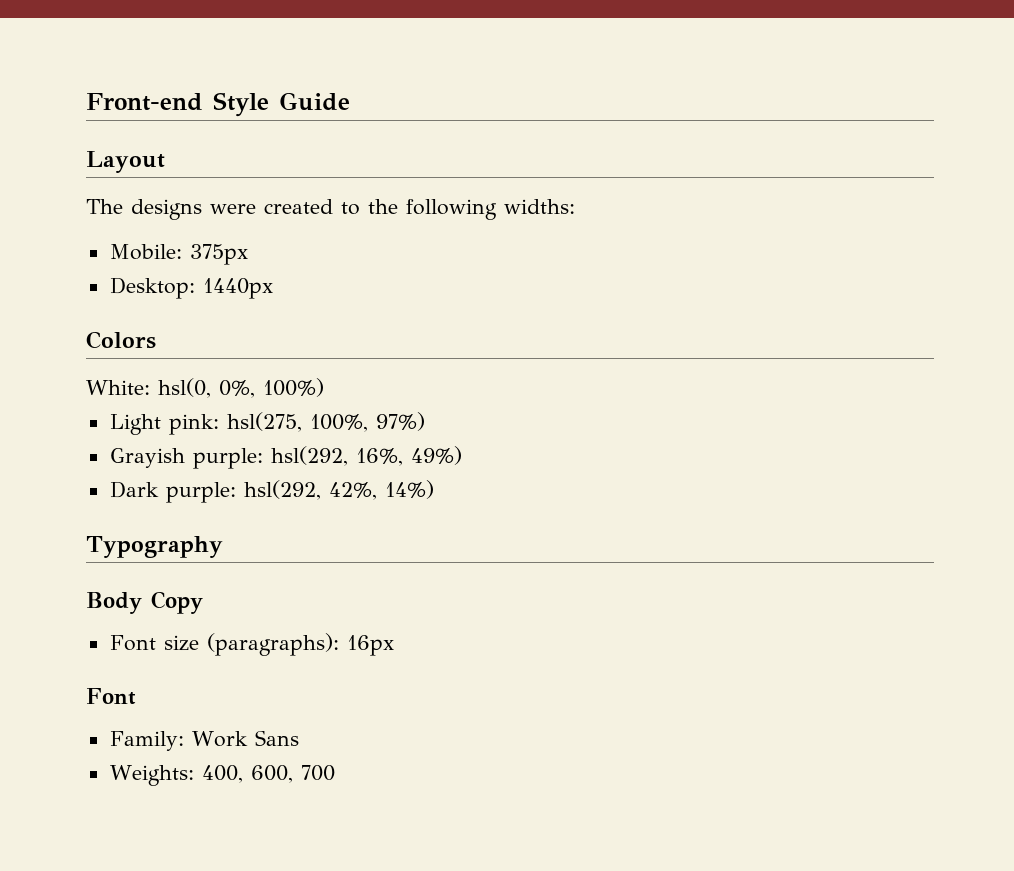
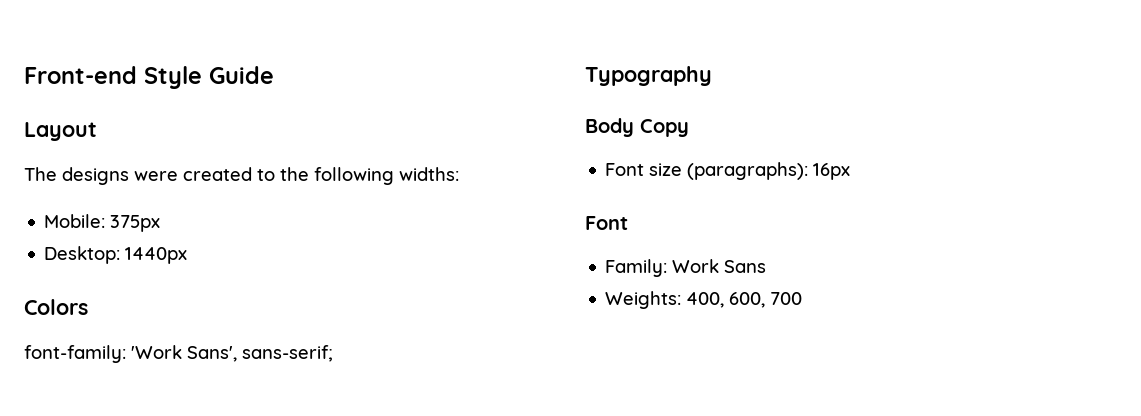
[86,378,324,398] [109,412,425,435] [109,446,462,469] [109,480,434,503] White: hsl(0, 0%, 100%) // Light pink: hsl(275, 100%, 97%) // Grayish purple: hsl(292, 16%, 49%) // Dark purple: hsl(292, 42%, 14%) -> [24,345,333,363] font-family: 'Work Sans', sans-serif;

